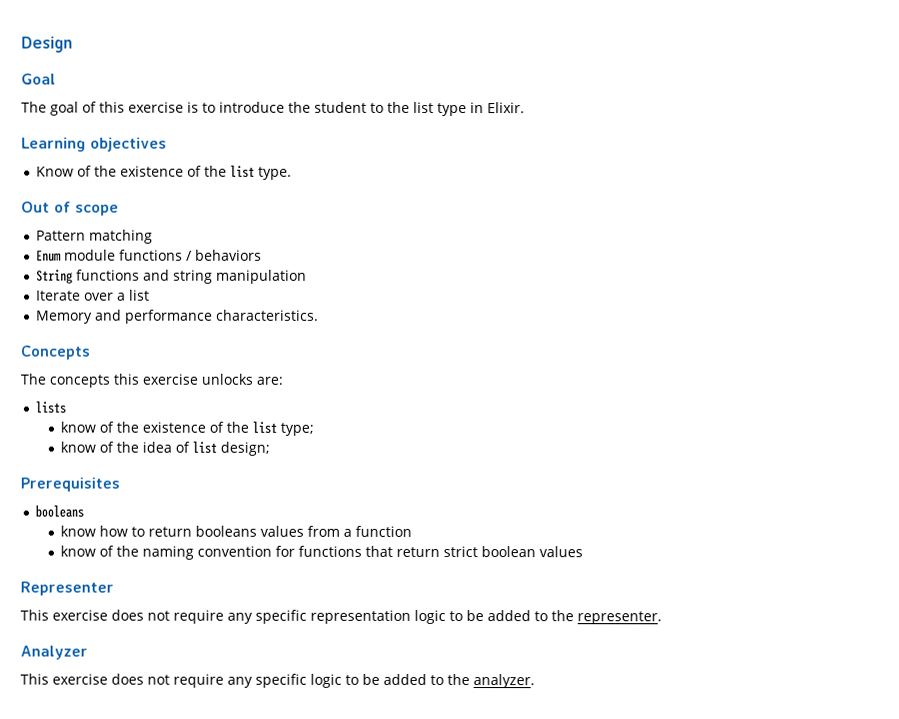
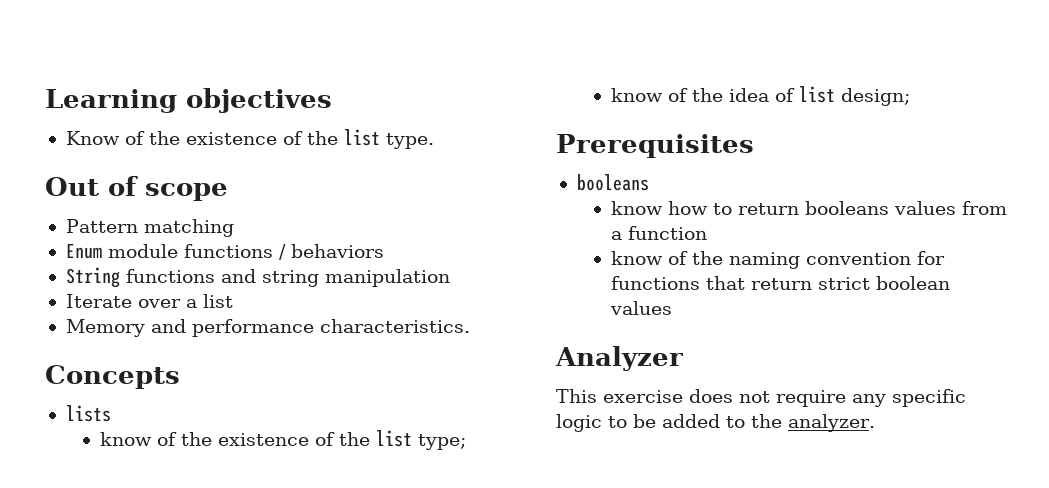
[21,36,73,53] [21,73,56,85] [21,101,525,117] Design // Goal // The goal of this exercise is to introduce the student to the list type in Elixir. // -> (45, 101) none
[20,373,283,388] // The concepts this exercise unlocks are: -> (180, 377) none
[20,581,114,596] [20,609,662,625] // Representer // This exercise does not require any specific representation logic to be added to the representer. -> (672, 308) none

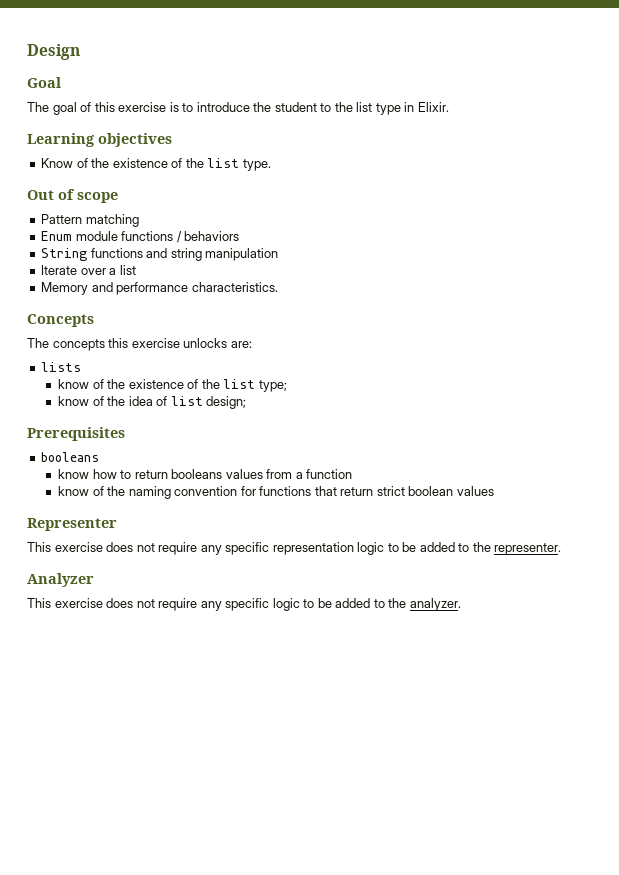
(45, 101) none -> [27,44,80,60] [27,77,61,88] [27,102,449,115] Design // Goal // The goal of this exercise is to introduce the student to the list type in Elixir. //
(180, 377) none -> [27,338,252,351] // The concepts this exercise unlocks are:
(672, 308) none -> [27,518,117,531] [27,542,562,555] // Representer // This exercise does not require any specific representation logic to be added to the representer.

